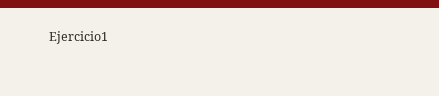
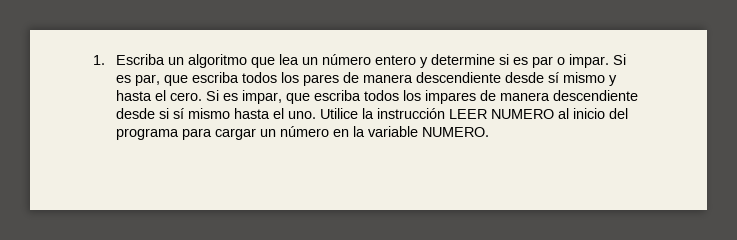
[49,31,108,44] Ejercicio1 -> [93,54,626,68] [115,72,617,86] [115,90,638,104] [115,108,628,119] [115,126,489,140] 1. Escriba un algoritmo que lea un número entero y determine si es par o impar. Si es par, que escriba todos los pares de manera descendiente desde sí mismo y hasta el cero. Si es impar, que escriba todos los impares de manera descendiente desde si sí mismo hasta el uno. Utilice la instrucción LEER NUMERO al inicio del programa para cargar un número en la variable NUMERO.

